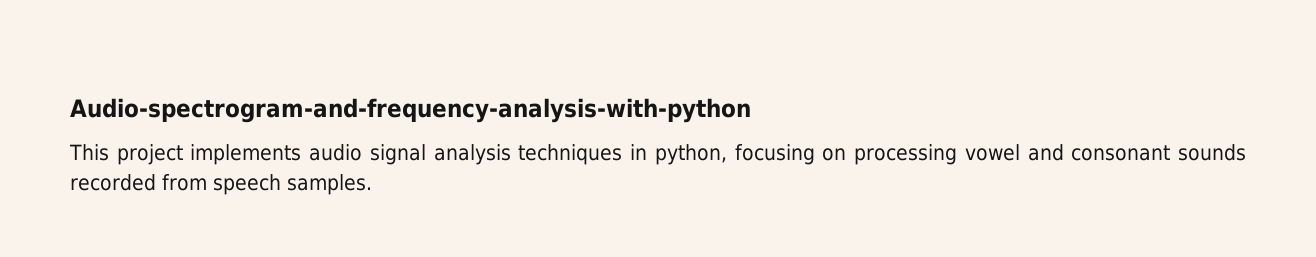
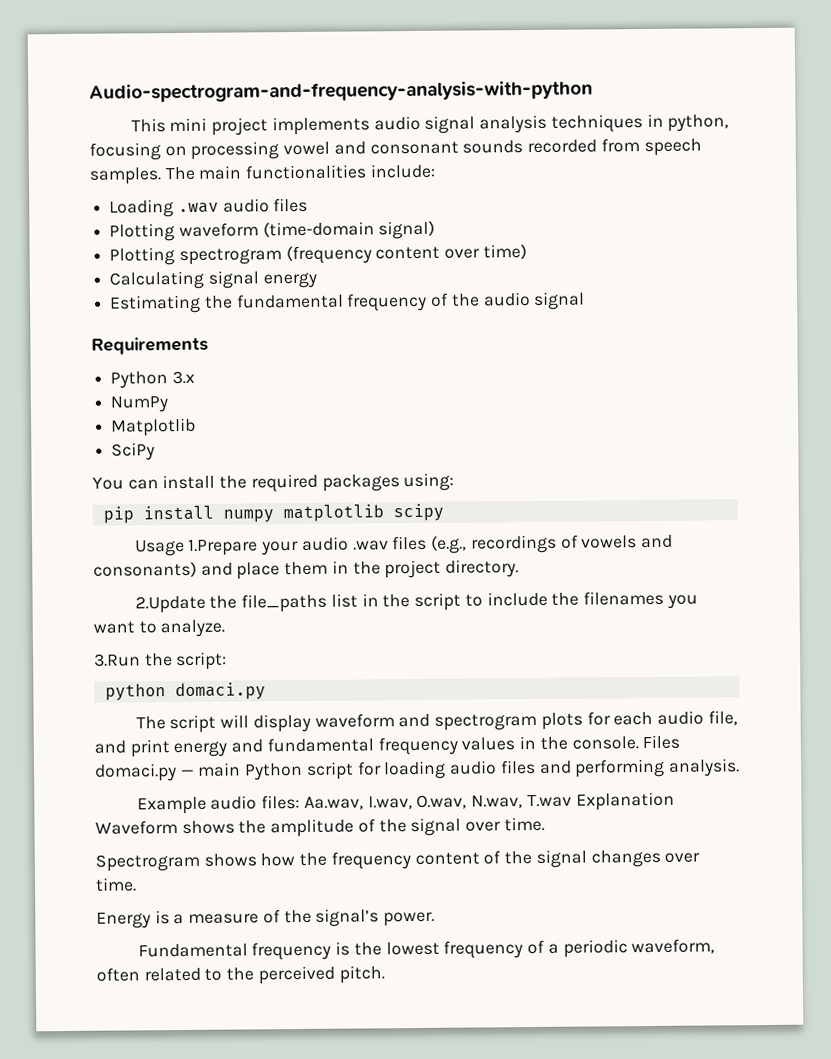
(109, 152) none -> [169,117,208,132] mini
(372, 184) none -> [164,163,435,181] [109,197,309,218] [109,220,436,242] [109,244,527,266] [109,270,317,290] [109,291,586,314] [91,336,209,355] [110,370,195,389] [110,396,169,413] [111,417,197,437] [111,442,156,461] [92,472,455,493] [102,503,444,524] [134,534,673,557] [93,559,520,580] [134,590,698,614] [93,619,226,638] [94,651,228,671] [104,682,266,701] [135,710,738,734] [94,734,681,758] [94,758,740,782] [136,791,675,815] [95,816,545,838] [95,849,701,872] [95,877,137,892] [96,908,436,929] [137,938,716,961] [96,965,385,985] The main functionalities include: // Loading .wav audio files // Plotting waveform (time-domain signal) // Plotting spectrogram (frequency content over time) // Calculating signal energy // Estimating the fundamental frequency of the audio signal // Requirements // Python 3.x // NumPy // Matplotlib // SciPy // You can install the required packages using: // pip install numpy matplotlib scipy // Usage 1.Prepare your audio .wav files (e.g., recordings of vowels and consonants) and place them in the project directory. // 2.Update the file_paths list in the script to include the filenames you want to analyze. // 3.Run the script: // python domaci.py // The script will display waveform and spectrogram plots for each audio file, and print energy and fundamental frequency values in the console. Files domaci.py — main Python script for loading audio files and performing analysis. // Example audio files: Aa.wav, I.wav, O.wav, N.wav, T.wav Explanation Waveform shows the amplitude of the signal over time. // Spectrogram shows how the frequency content of the signal changes over time. // Energy is a measure of the signal’s power. // Fundamental frequency is the lowest frequency of a periodic waveform, often related to the perceived pitch.

